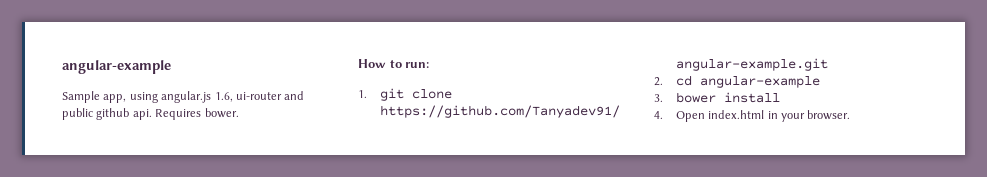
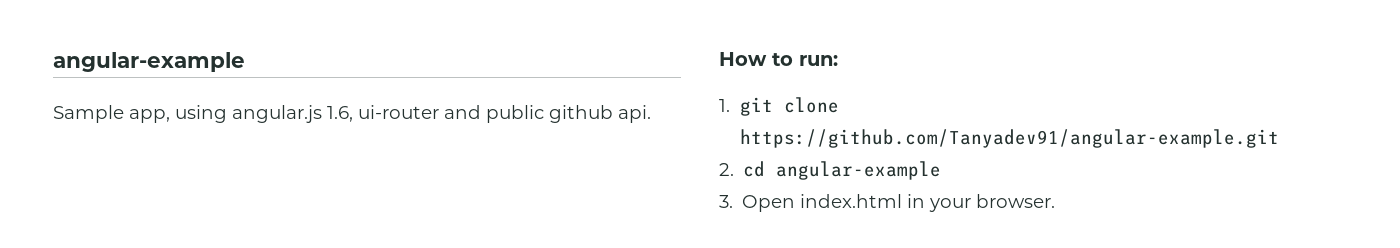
[155,108,239,120] Requires bower. -> (651, 114) none
[675,92,780,103] [654,111,663,119] bower install // 4. -> (733, 201) none

